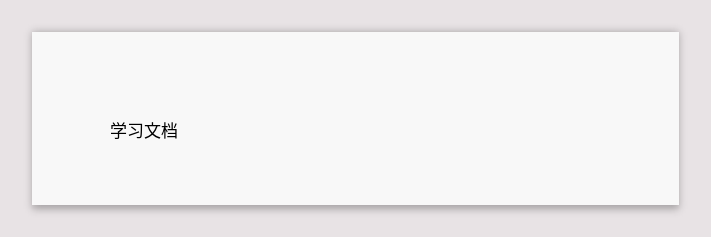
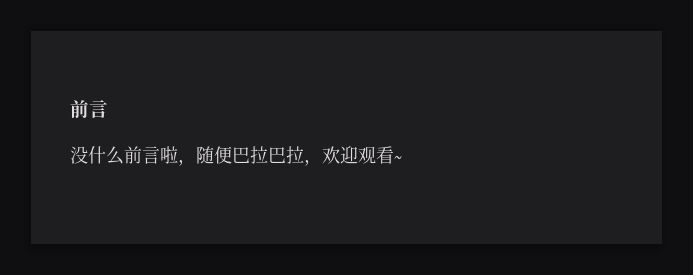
[110,122,178,139] 学习文档 -> [70,100,108,118] [70,146,402,166] 前言 // 没什么前言啦，随便巴拉巴拉，欢迎观看~

